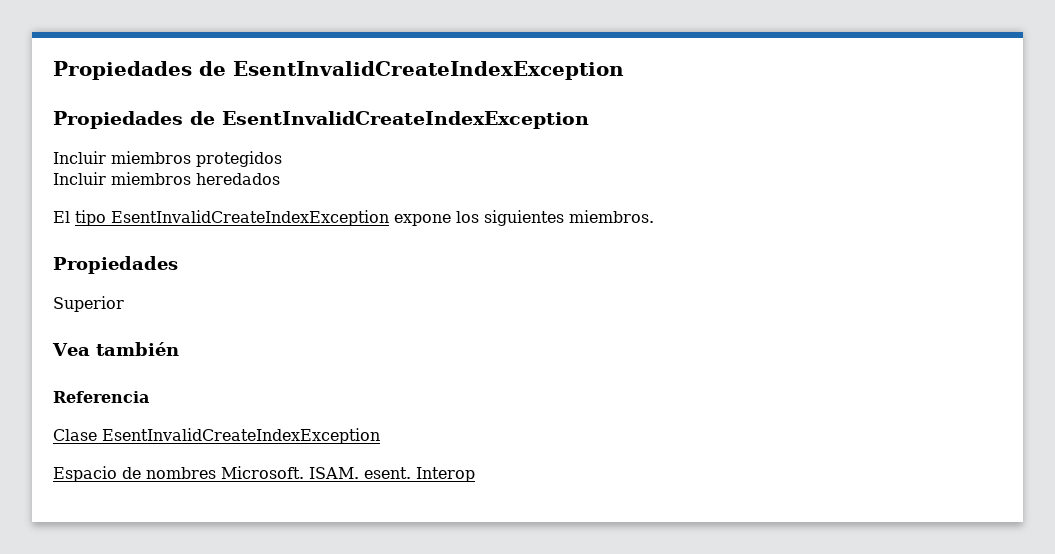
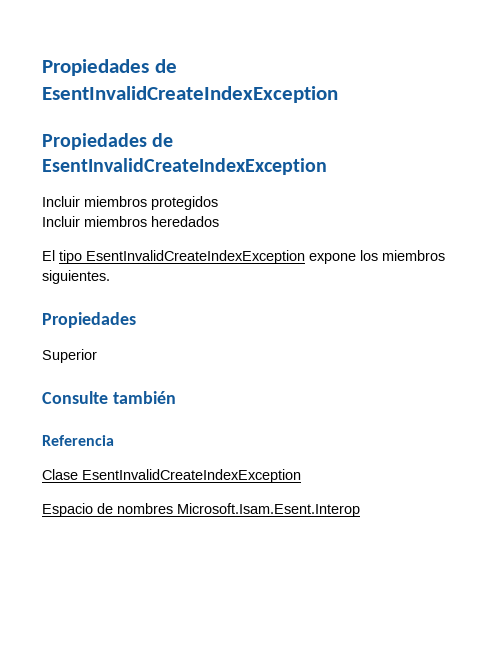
[484,210,654,226] siguientes miembros. -> [382,250,445,261] [42,270,110,284] miembros siguientes.
[52,343,90,356] Vea -> [42,391,108,404] Consulte
[221,466,475,482] Microsoft. ISAM. esent. Interop -> [177,503,360,517] Microsoft.Isam.Esent.Interop

